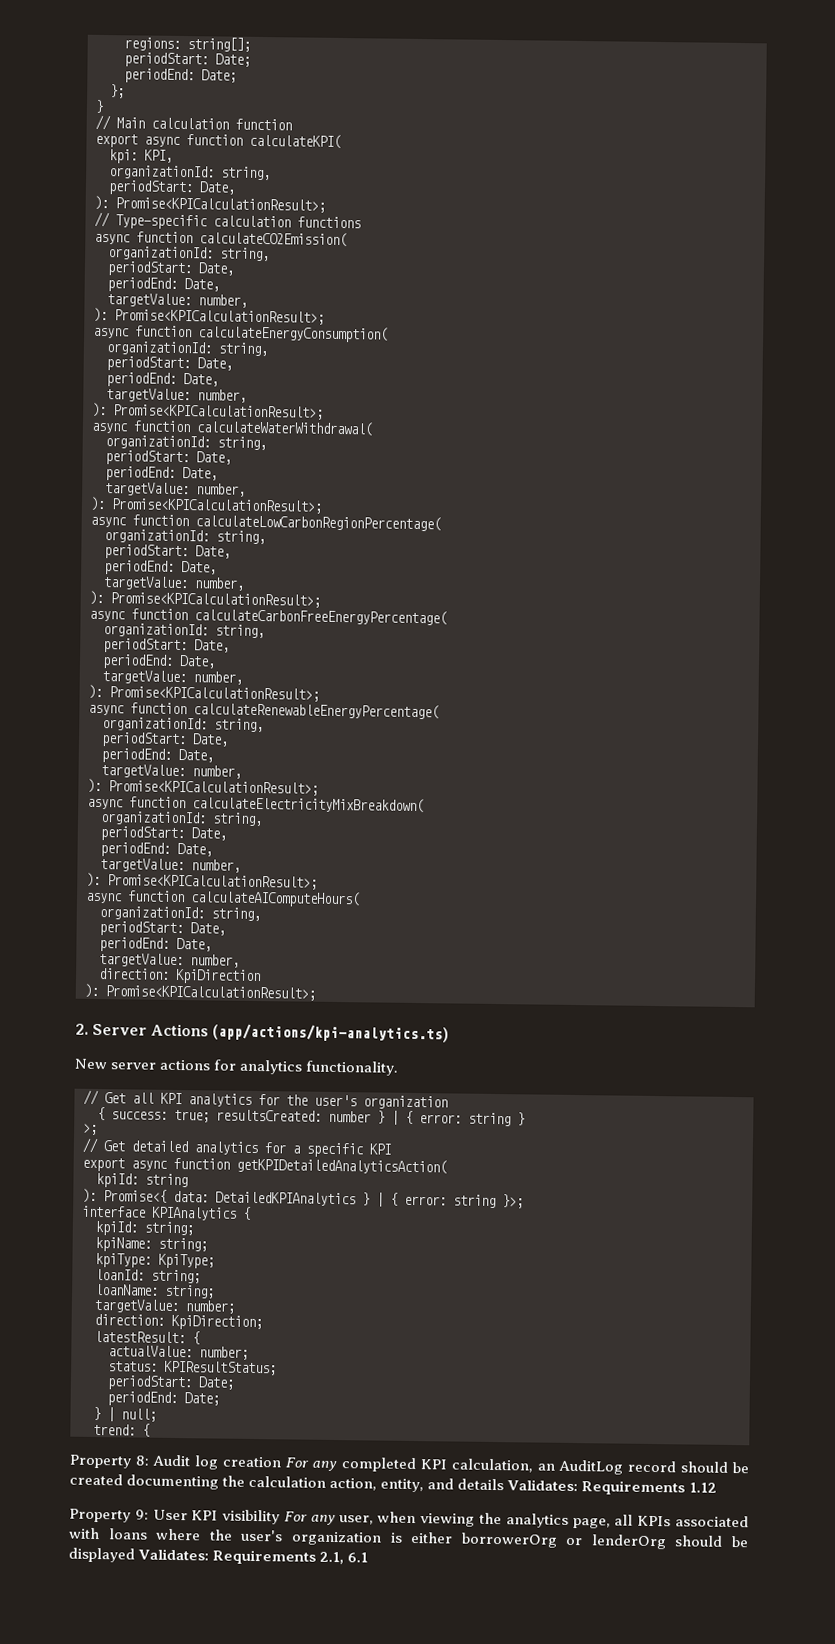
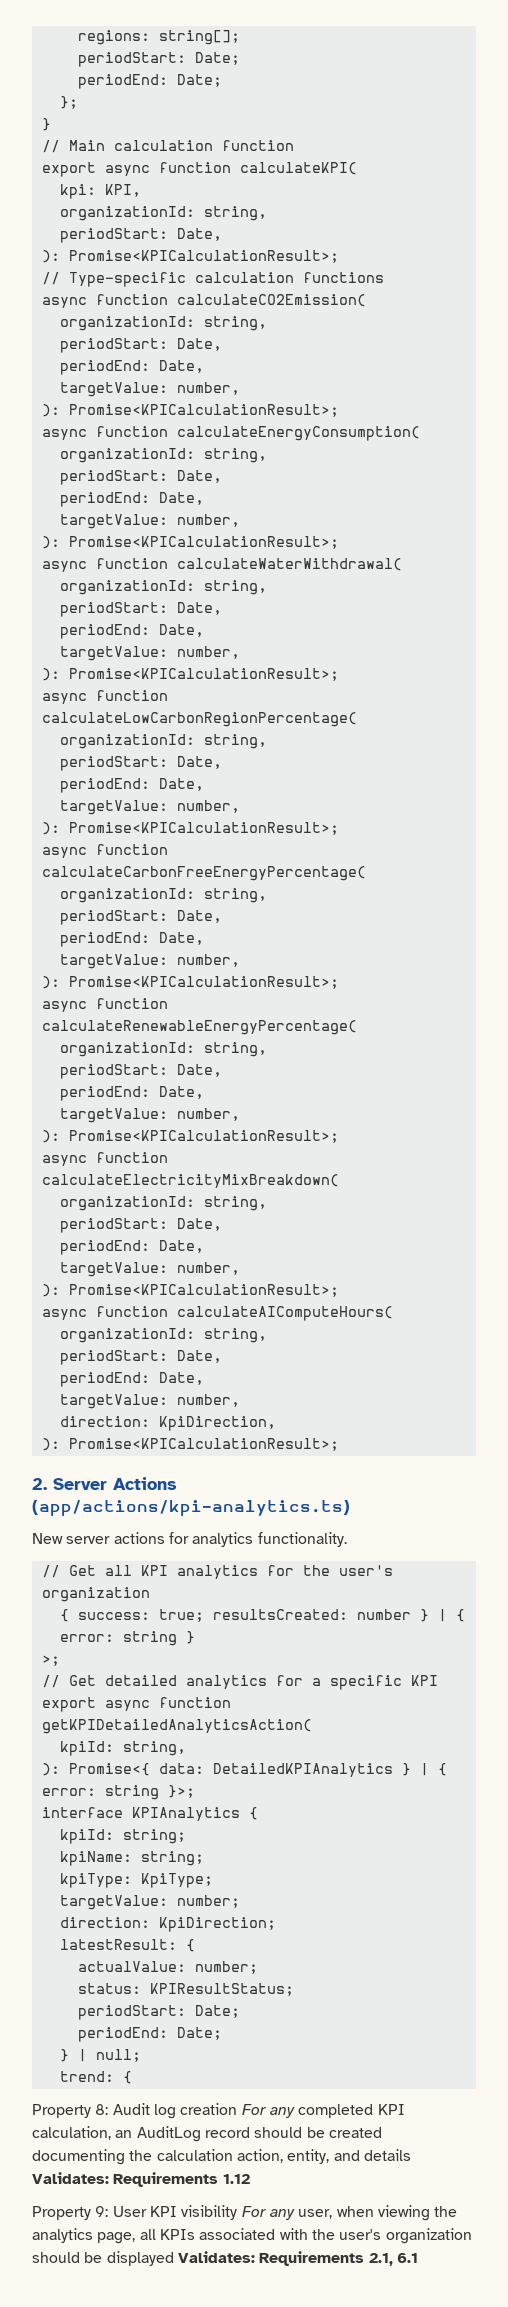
[175,968,261,985] KpiDirection -> [158,1416,276,1431] KpiDirection,
[145,1173,188,1188] string -> [122,1741,186,1756] string,
[95,1268,201,1284] [95,1283,215,1299] // loanId: string; // loanName: string; -> (213, 1880) none
[107,1528,667,1550] loans where the user's organization is either borrowerOrg or lenderOrg -> [311,2228,472,2244] the user's organization

